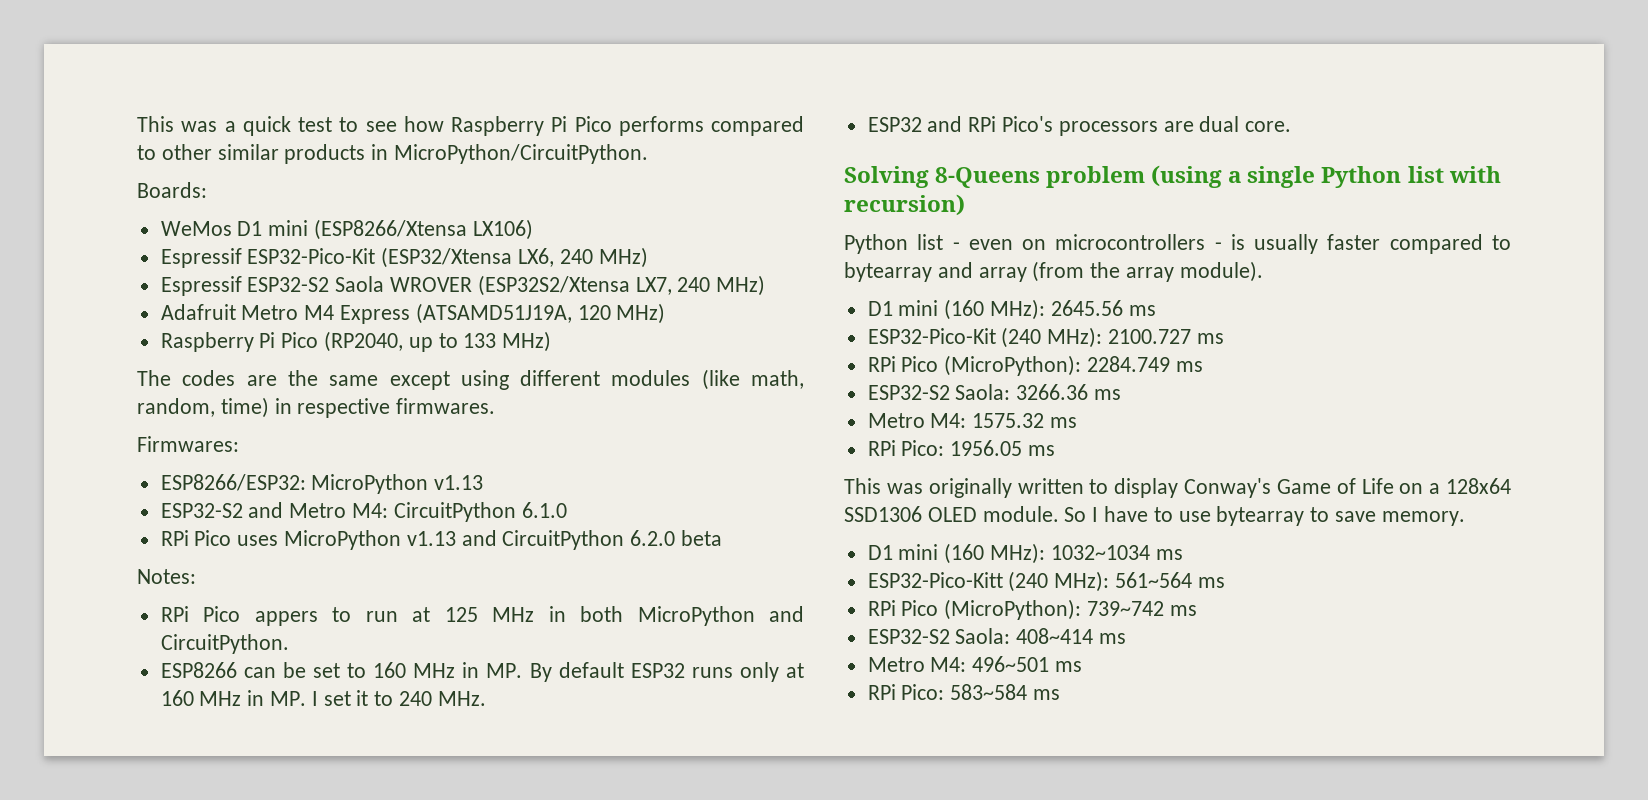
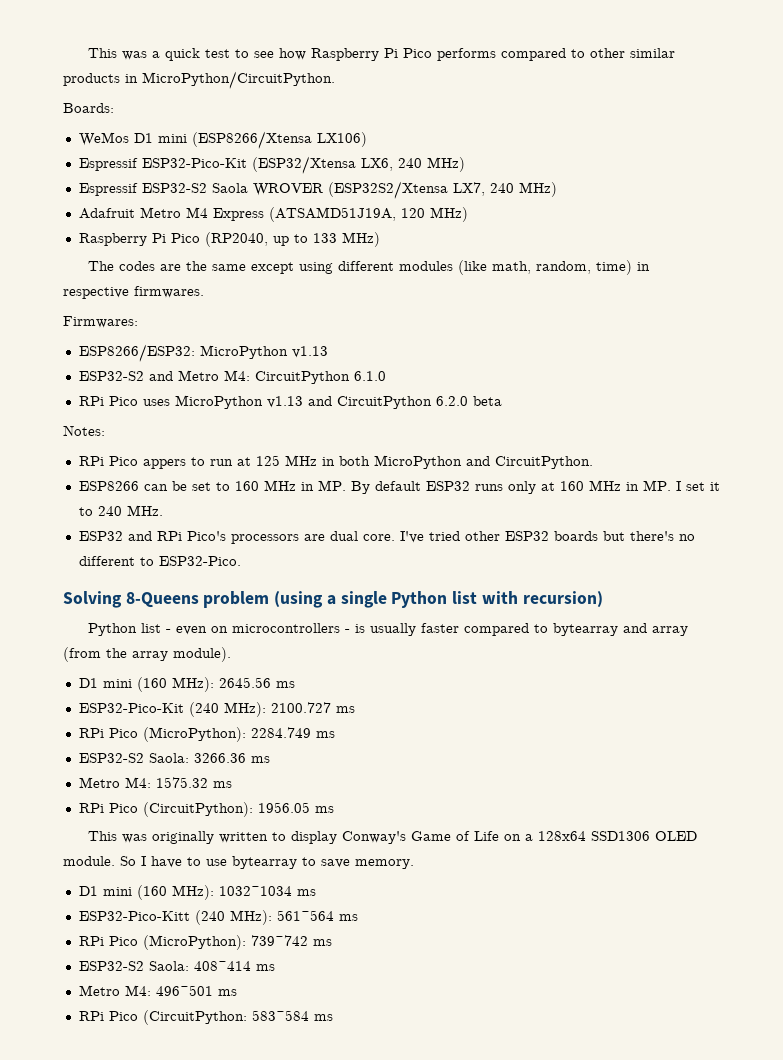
(1292, 126) none -> [399,531,695,543] [78,556,241,566] I've tried other ESP32 boards but there's no different to ESP32-Pico.
[901,440,945,456] Pico: -> [108,802,253,817] Pico (CircuitPython):
[901,684,945,700] Pico: -> [108,1010,247,1025] Pico (CircuitPython:

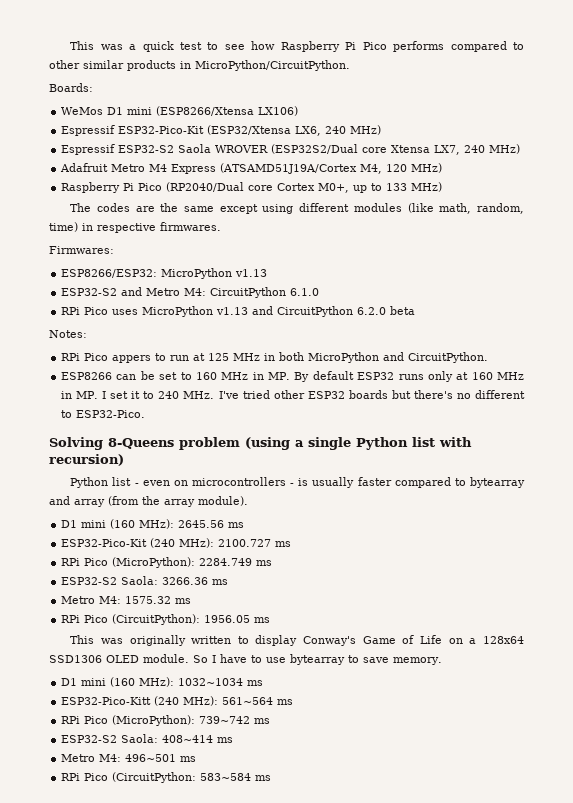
[327,181,448,199] (ESP32S2/Xtensa -> [271,144,431,154] (ESP32S2/Dual core Xtensa
[268,207,396,222] (ATSAMD51J19A, -> [220,163,383,174] (ATSAMD51J19A/Cortex M4,
[204,232,268,247] (RP2040, -> [166,182,350,193] (RP2040/Dual core Cortex M0+,
[78,531,395,544] // ESP32 and RPi Pico's processors are dual core. -> (215, 395) none

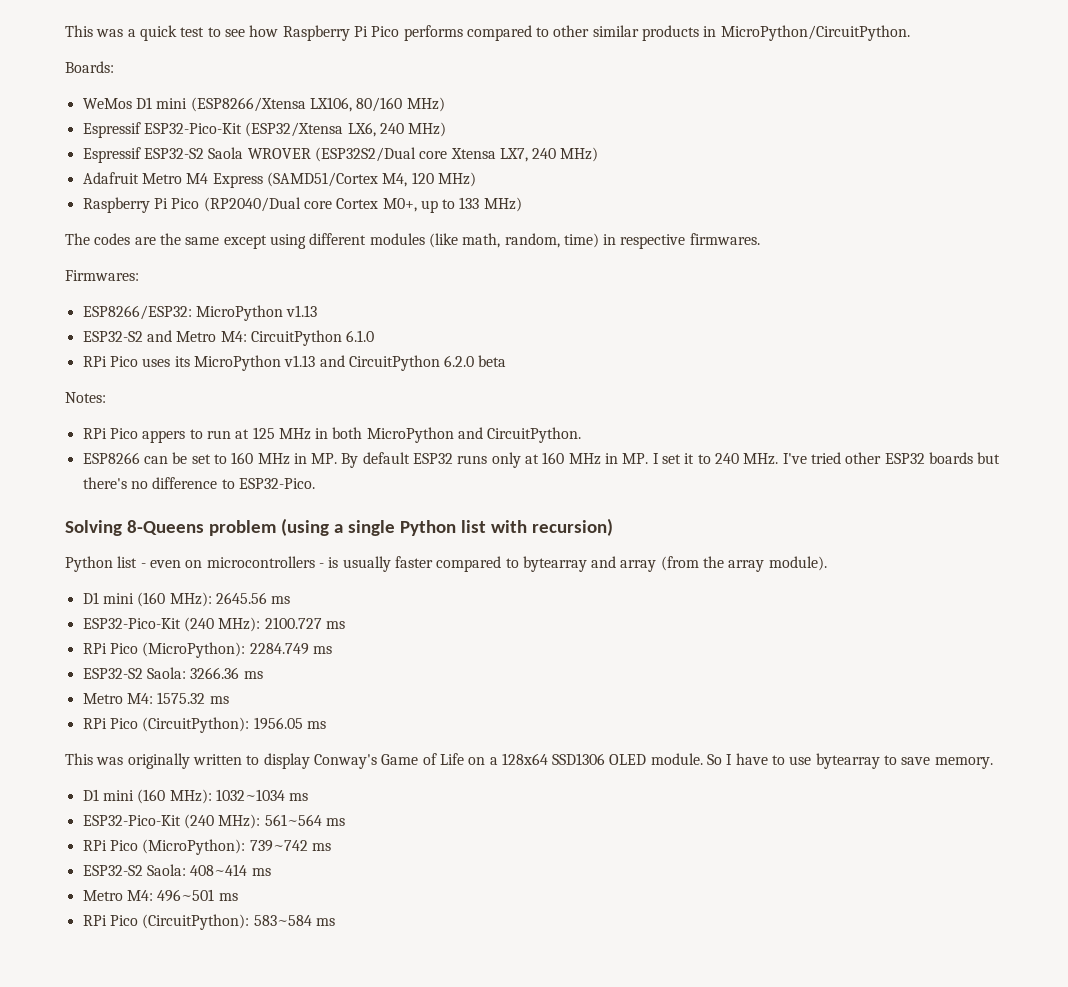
[258,106,299,116] LX106) -> [309,97,445,112] LX106, 80/160 MHz)
[220,163,358,174] (ATSAMD51J19A/Cortex -> [266,172,378,187] (SAMD51/Cortex
(139, 312) none -> [174,356,190,367] its
[474,390,525,399] different -> [152,477,218,489] difference
[61,697,152,705] ESP32-Pico-Kitt -> [82,815,181,826] ESP32-Pico-Kit
[112,772,197,783] (CircuitPython: -> [142,914,250,930] (CircuitPython):

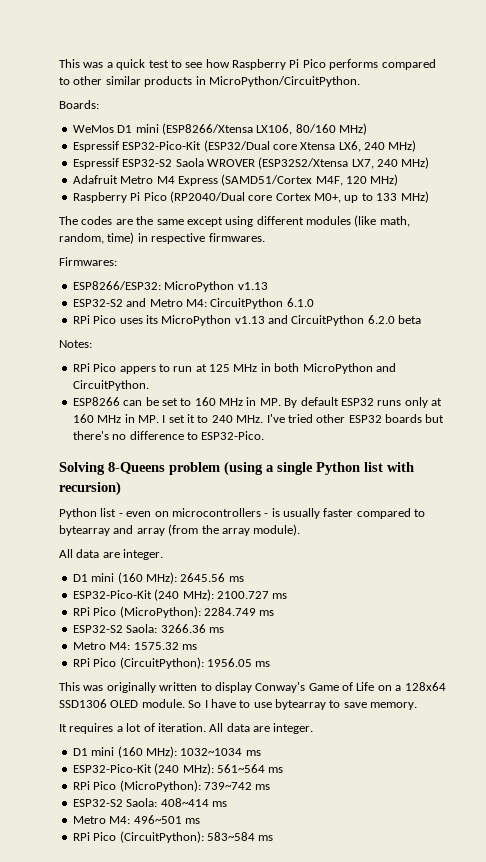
[245,122,344,137] (ESP32/Xtensa -> [203,140,336,152] (ESP32/Dual core Xtensa
[314,147,496,162] (ESP32S2/Dual core Xtensa -> [258,157,349,169] (ESP32S2/Xtensa
[382,173,408,187] M4, -> [315,176,343,186] M4F,
(827, 563) none -> [59,549,164,560] // All data are integer.
(993, 763) none -> [59,723,314,734] // It requires a lot of iteration. All data are integer.

